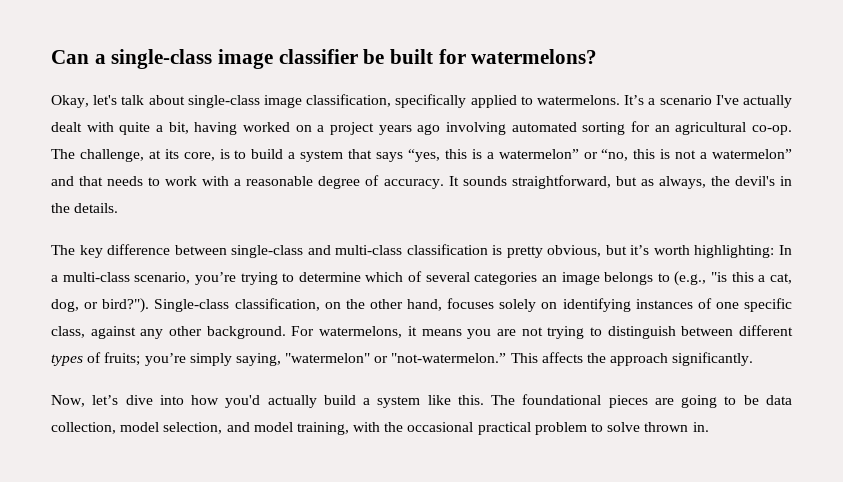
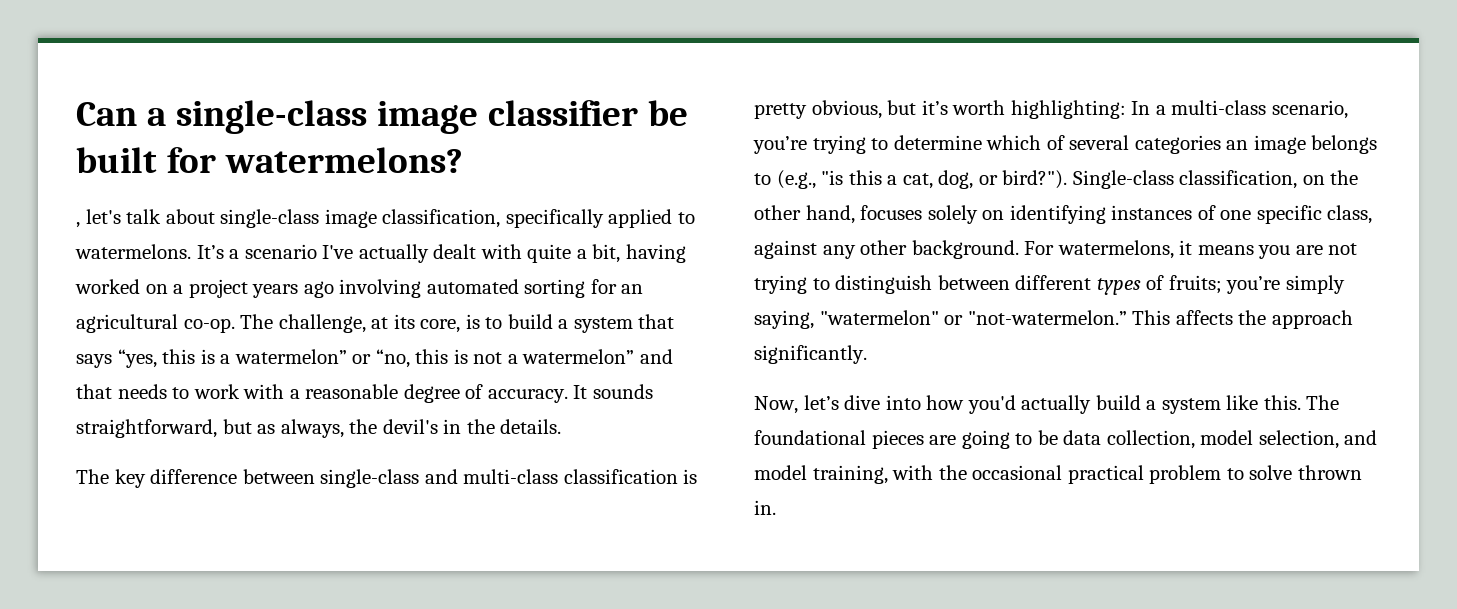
[51,95,89,108] Okay, -> [76,222,80,228] ,

